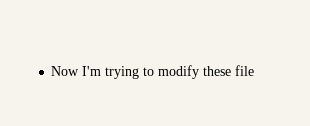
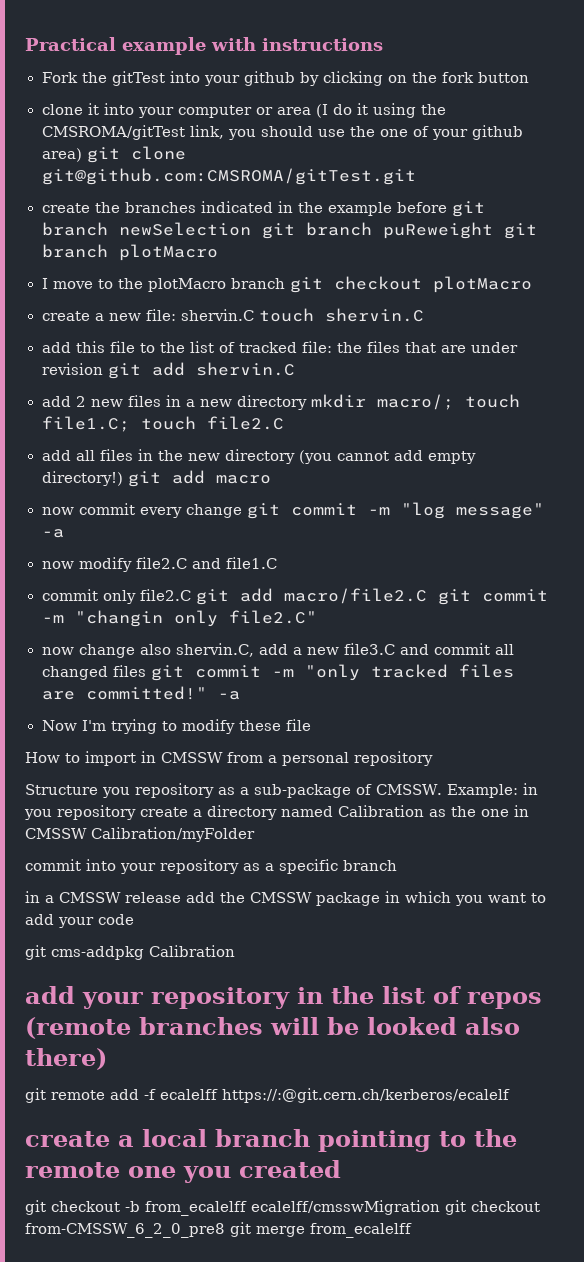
(51, 71) none -> [25,37,383,55] [41,71,530,86] [41,103,446,118] [41,125,524,140] [41,146,186,163] [41,168,416,185] [41,201,485,217] [41,222,537,239] [41,244,218,261] [41,276,532,293] [41,308,424,322] [41,341,518,353] [41,362,295,379] [41,394,520,410] [41,416,284,432] [41,449,476,464] [41,470,271,487] [41,502,544,519] [41,529,64,538] [41,557,277,572] [41,588,548,605] [41,610,317,627] [41,643,514,658] [41,664,514,681] [41,686,240,700] Practical example with instructions // Fork the gitTest into your github by clicking on the fork button // clone it into your computer or area (I do it using the CMSROMA/gitTest link, you should use the one of your github area) git clone git@github.com:CMSROMA/gitTest.git // create the branches indicated in the example before git branch newSelection git branch puReweight git branch plotMacro // I move to the plotMacro branch git checkout plotMacro // create a new file: shervin.C touch shervin.C // add this file to the list of tracked file: the files that are under revision git add shervin.C // add 2 new files in a new directory mkdir macro/; touch file1.C; touch file2.C // add all files in the new directory (you cannot add empty directory!) git add macro // now commit every change git commit -m "log message" -a // now modify file2.C and file1.C // commit only file2.C git add macro/file2.C git commit -m "changin only file2.C" // now change also shervin.C, add a new file3.C and commit all changed files git commit -m "only tracked files are committed!" -a //
(255, 70) none -> [25,751,433,766] [25,783,538,798] [24,805,529,820] [25,827,255,842] [25,859,397,874] [25,891,546,906] [25,914,134,928] [25,945,235,960] [25,986,542,1009] [25,1017,520,1039] [25,1048,107,1070] [25,1088,510,1103] [25,1129,517,1152] [25,1160,341,1183] [25,1200,540,1216] [25,1222,412,1238] // How to import in CMSSW from a personal repository // Structure you repository as a sub-package of CMSSW. Example: in you repository create a directory named Calibration as the one in CMSSW Calibration/myFolder // commit into your repository as a specific branch // in a CMSSW release add the CMSSW package in which you want to add your code // git cms-addpkg Calibration // add your repository in the list of repos (remote branches will be looked also there) // git remote add -f ecalelff https://:@git.cern.ch/kerberos/ecalelf // create a local branch pointing to the remote one you created // git checkout -b from_ecalelff ecalelff/cmsswMigration git checkout from-CMSSW_6_2_0_pre8 git merge from_ecalelff

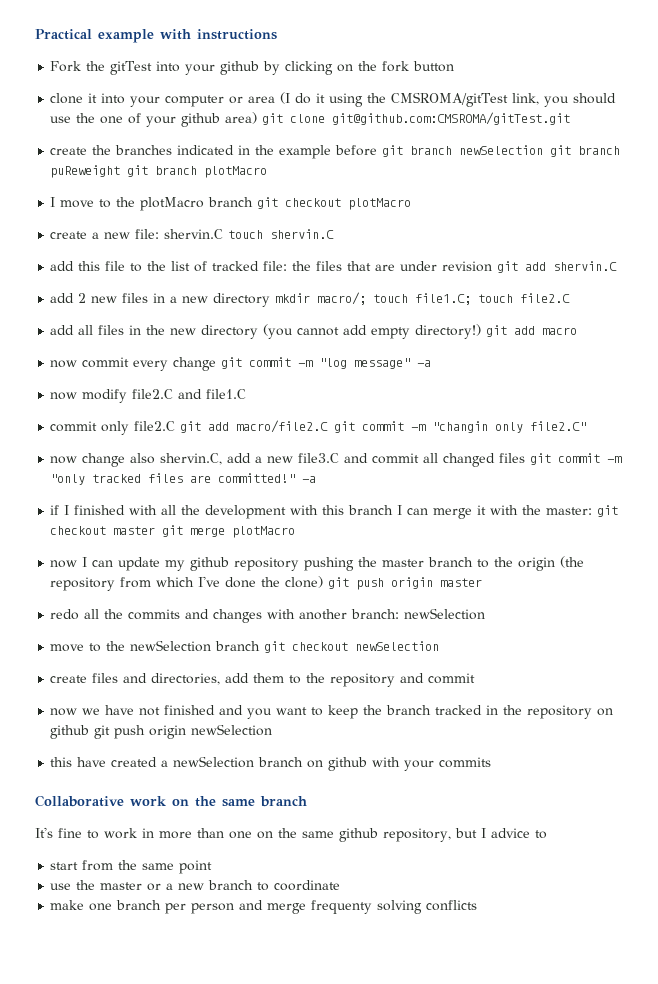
[41,719,311,734] [25,751,433,766] [25,783,538,798] [24,805,529,820] [25,827,255,842] [25,859,397,874] [25,891,546,906] [25,914,134,928] [25,945,235,960] [25,986,542,1009] [25,1017,520,1039] [25,1048,107,1070] [25,1088,510,1103] [25,1129,517,1152] [25,1160,341,1183] [25,1200,540,1216] [25,1222,412,1238] Now I'm trying to modify these file // How to import in CMSSW from a personal repository // Structure you repository as a sub-package of CMSSW. Example: in you repository create a directory named Calibration as the one in CMSSW Calibration/myFolder // commit into your repository as a specific branch // in a CMSSW release add the CMSSW package in which you want to add your code // git cms-addpkg Calibration // add your repository in the list of repos (remote branches will be looked also there) // git remote add -f ecalelff https://:@git.cern.ch/kerberos/ecalelf // create a local branch pointing to the remote one you created // git checkout -b from_ecalelff ecalelff/cmsswMigration git checkout from-CMSSW_6_2_0_pre8 git merge from_ecalelff -> [50,505,619,519] [50,525,296,538] [50,556,585,571] [50,576,483,591] [50,608,486,623] [50,640,440,653] [50,673,476,687] [50,705,614,719] [50,724,273,739] [50,756,492,771] [35,795,307,807] [35,827,547,842] [50,860,213,874] [50,880,341,891] [50,900,478,914] if I finished with all the development with this branch I can merge it with the master: git checkout master git merge plotMacro // now I can update my github repository pushing the master branch to the origin (the repository from which I've done the clone) git push origin master // redo all the commits and changes with another branch: newSelection // move to the newSelection branch git checkout newSelection // create files and directories, add them to the repository and commit // now we have not finished and you want to keep the branch tracked in the repository on github git push origin newSelection // this have created a newSelection branch on github with your commits // Collaborative work on the same branch // It's fine to work in more than one on the same github repository, but I advice to // start from the same point // use the master or a new branch to coordinate // make one branch per person and merge frequenty solving conflicts

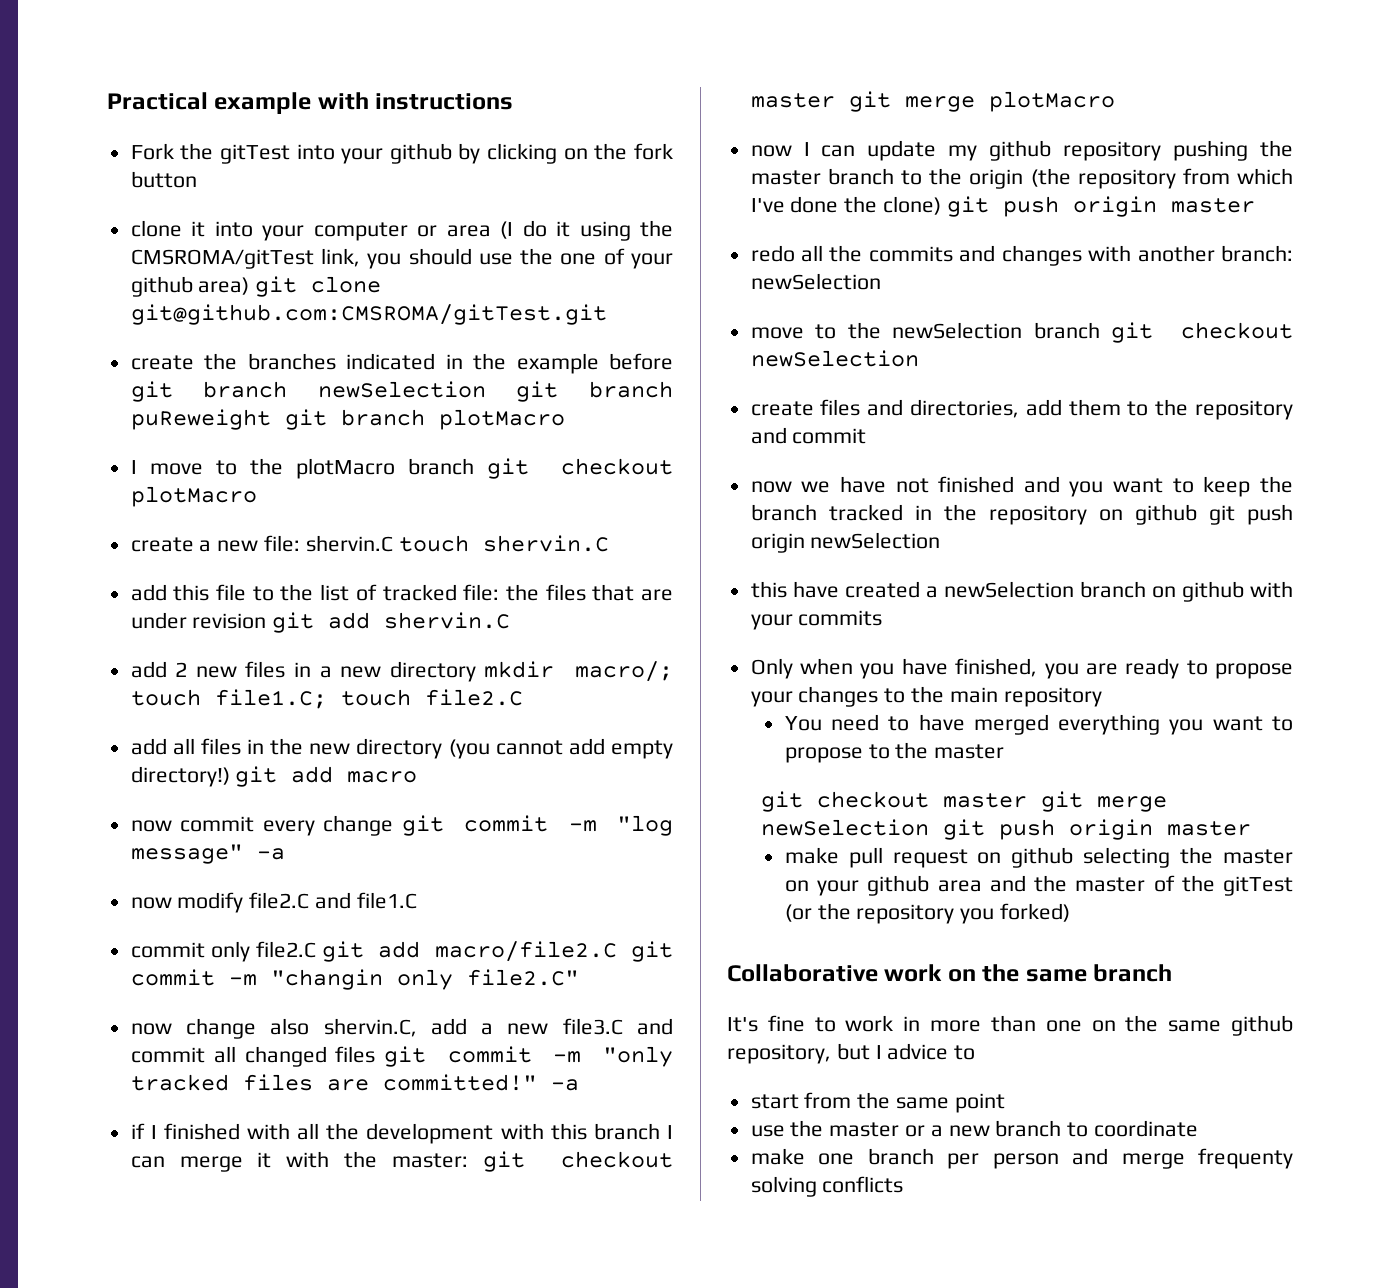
(492, 762) none -> [750,658,1293,679] [750,686,1102,707] [784,714,1293,735] [784,742,1005,763] [761,791,1168,812] [761,819,1252,840] [784,847,1293,868] [784,875,1293,896] [784,903,1071,924] // Only when you have finished, you are ready to propose your changes to the main repository // You need to have merged everything you want to propose to the master // git checkout master git merge newSelection git push origin master // make pull request on github selecting the master on your github area and the master of the gitTest (or the repository you forked)

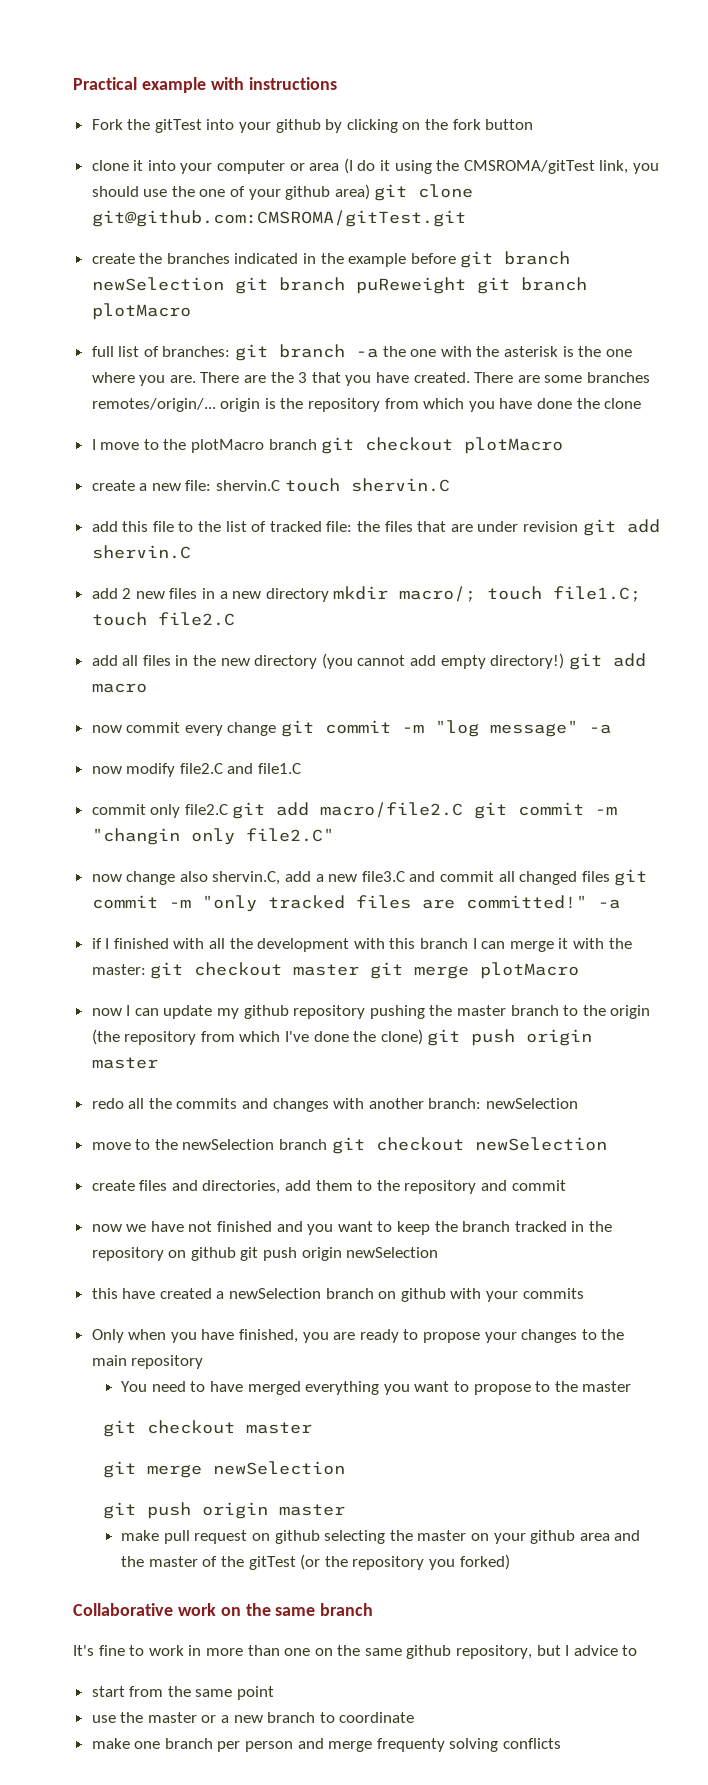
(565, 419) none -> [91,344,632,361] [91,372,650,386] [91,398,642,412] // full list of branches: git branch -a the one with the asterisk is the one where you are. There are the 3 that you have created. There are some branches remotes/origin/... origin is the repository from which you have done the clone
(1028, 800) none -> (312, 1428) //
(930, 827) none -> (345, 1468) //

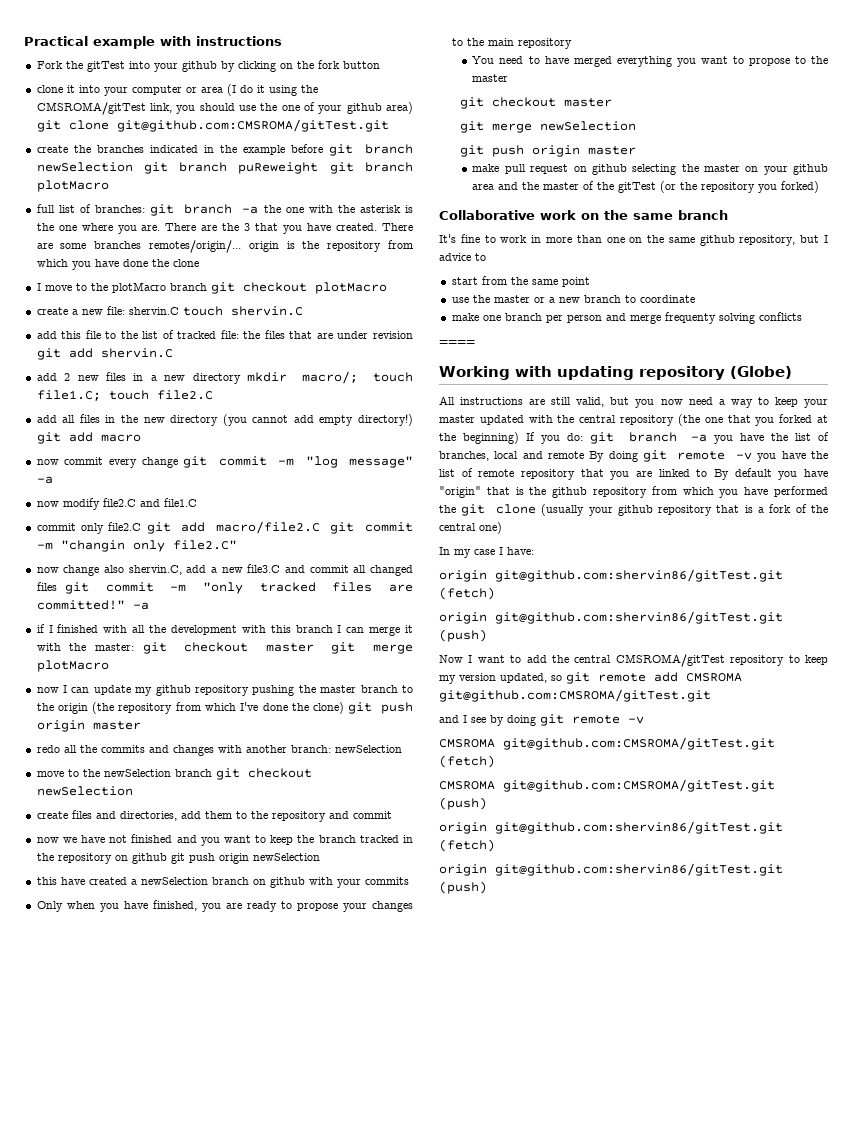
(562, 1743) none -> [439,340,475,345] [439,366,792,380] [439,396,828,408] [439,414,828,426] [439,432,829,444] [439,450,828,462] [439,468,828,480] [439,486,828,498] [439,504,829,516] [439,522,502,534] [439,547,534,558] [439,569,783,582] [439,587,495,600] [439,611,783,624] [439,629,487,642] [439,654,828,667] [439,672,742,684] [439,689,711,702] [439,714,644,726] [439,737,775,750] [439,755,495,768] [439,779,775,792] [439,797,487,810] [439,821,783,834] [439,839,495,852] [439,863,783,876] [439,881,487,894] // ==== // Working with updating repository (Globe) // All instructions are still valid, but you now need a way to keep your master updated with the central repository (the one that you forked at the beginning) If you do: git branch -a you have the list of branches, local and remote By doing git remote -v you have the list of remote repository that you are linked to By default you have "origin" that is the github repository from which you have performed the git clone (usually your github repository that is a fork of the central one) // In my case I have: // origin git@github.com:shervin86/gitTest.git (fetch) // origin git@github.com:shervin86/gitTest.git (push) // Now I want to add the central CMSROMA/gitTest repository to keep my version updated, so git remote add CMSROMA git@github.com:CMSROMA/gitTest.git // and I see by doing git remote -v // CMSROMA git@github.com:CMSROMA/gitTest.git (fetch) // CMSROMA git@github.com:CMSROMA/gitTest.git (push) // origin git@github.com:shervin86/gitTest.git (fetch) // origin git@github.com:shervin86/gitTest.git (push)

